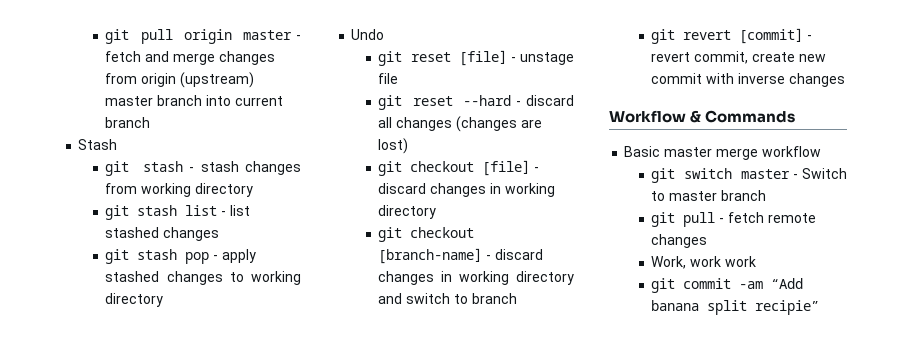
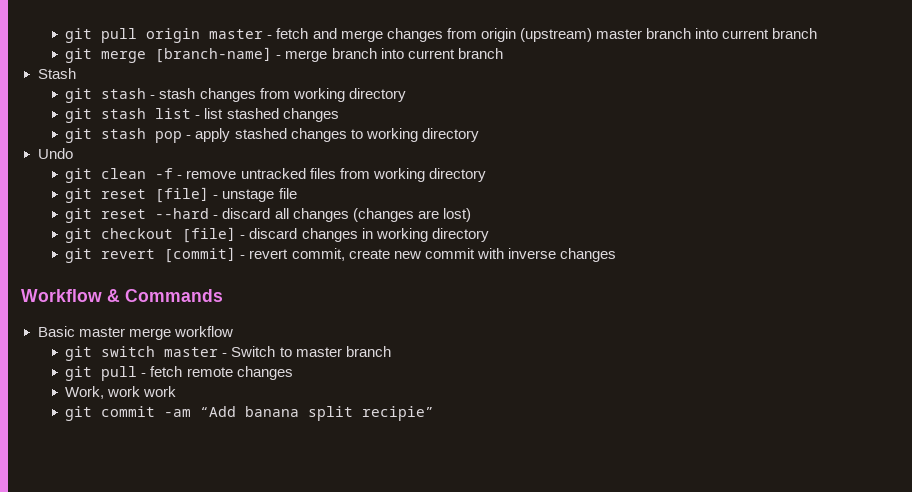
(151, 122) none -> [65,47,503,63] // git merge [branch-name] - merge branch into current branch
(385, 34) none -> [65,168,486,183] // git clean -f - remove untracked files from working directory
[378,227,475,242] [378,248,544,264] [378,271,574,285] [378,293,517,304] // git checkout [branch-name] - discard changes in working directory and switch to branch -> (489, 235) none

